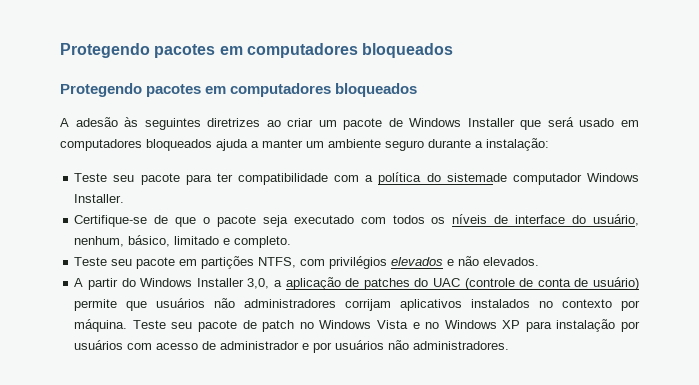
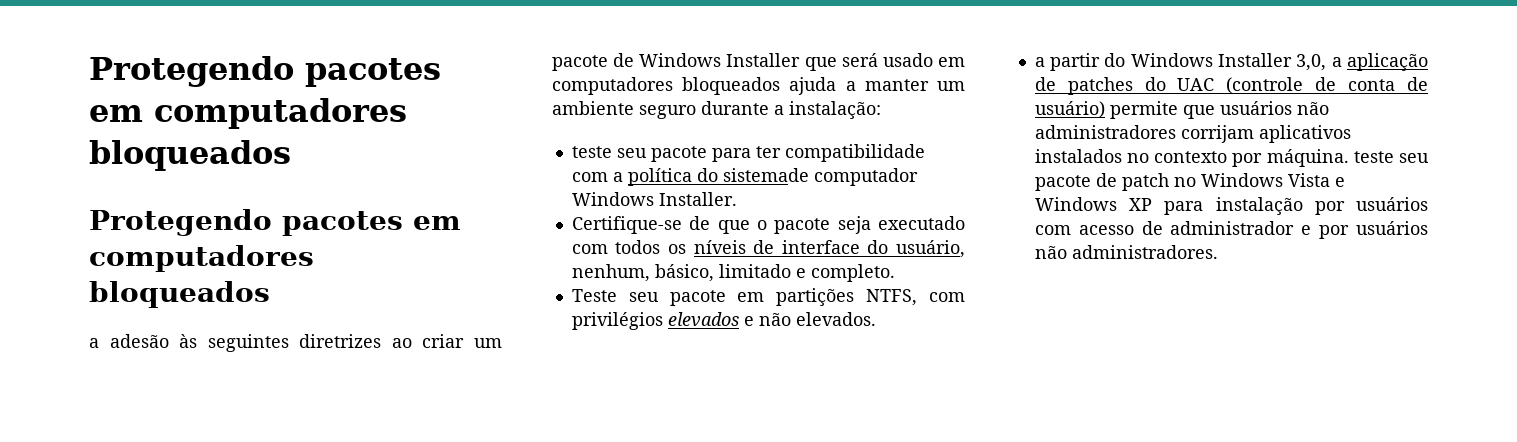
[60,118,69,127] A -> [89,338,99,348] a
[74,173,108,182] Teste -> [571,146,612,158] teste
[74,278,84,287] A -> [1034,57,1045,67] a
[132,320,166,329] Teste -> [1353,151,1394,163] teste
[425,322,440,329] no -> (1345, 182) none

